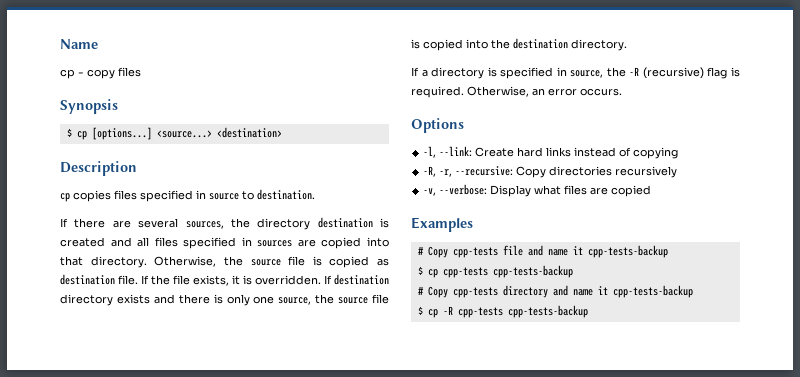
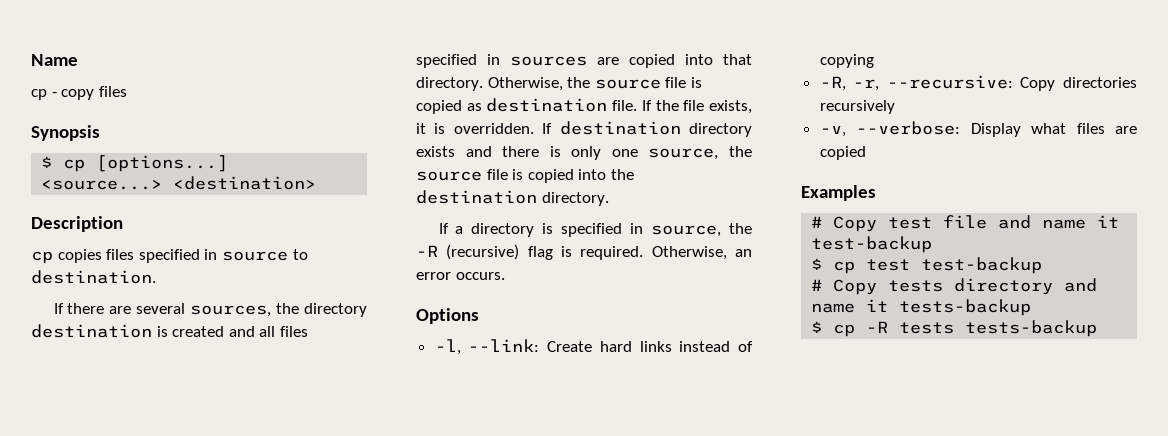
[452,247,498,258] cpp-tests -> [888,217,933,229] test
[587,245,668,258] [417,265,573,278] [417,286,498,298] cpp-tests-backup // $ cp cpp-tests cpp-tests-backup // # Copy cpp-tests -> [811,236,933,253] [811,257,1043,274] [811,279,944,295] test-backup // $ cp test test-backup // # Copy tests
[612,285,693,298] cpp-tests-backup -> [899,299,1032,316] tests-backup
[457,305,588,318] cpp-tests cpp-tests-backup -> [899,320,1098,337] tests tests-backup

